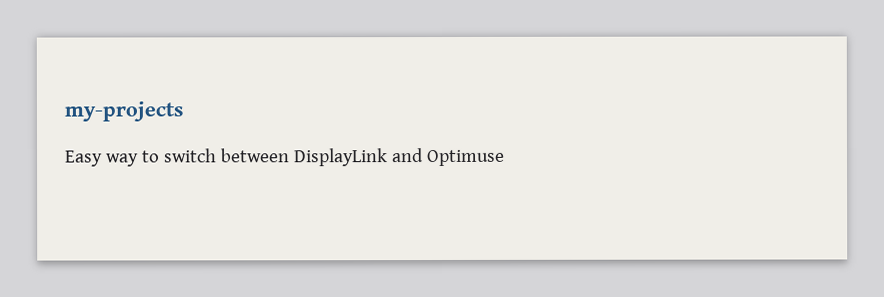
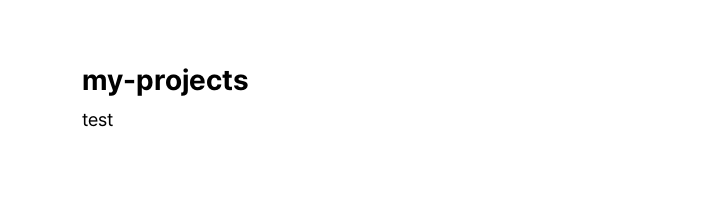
[65,148,505,167] Easy way to switch between DisplayLink and Optimuse -> [82,113,113,127] test

